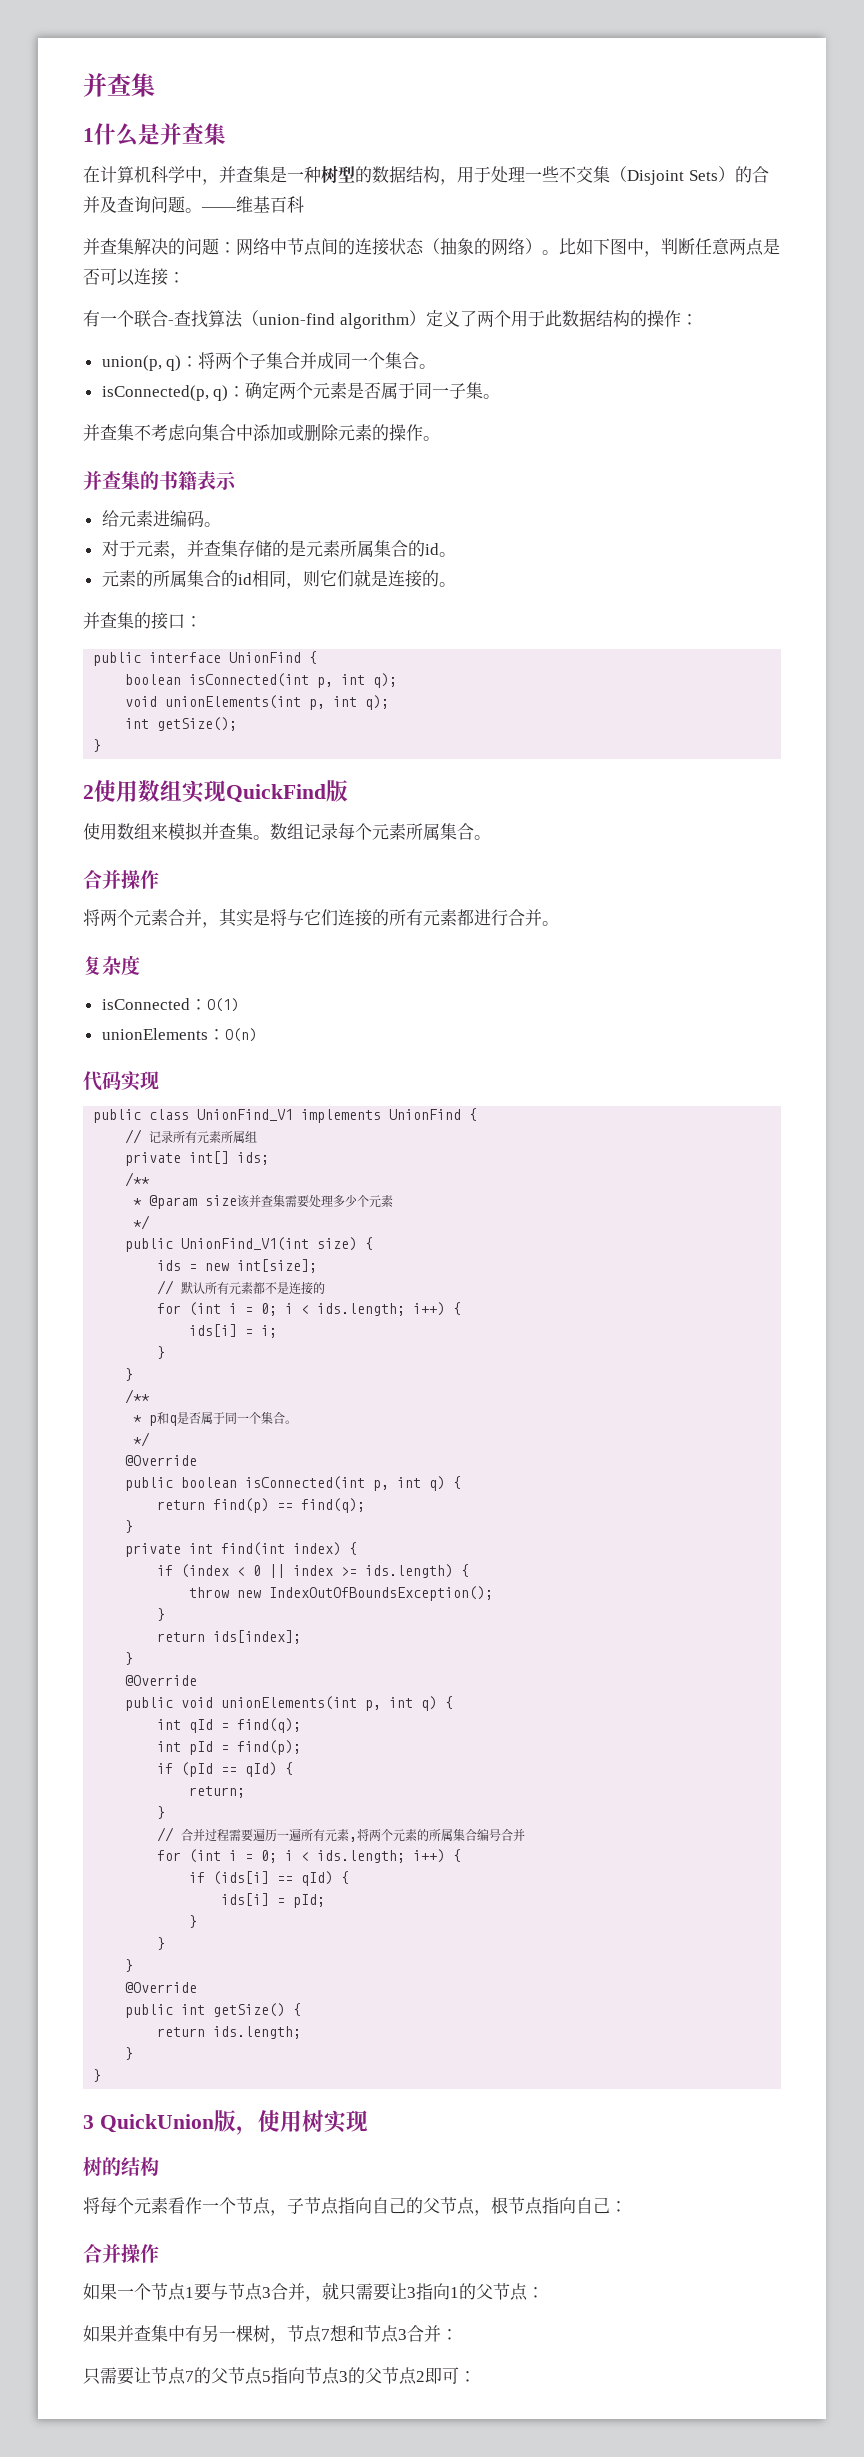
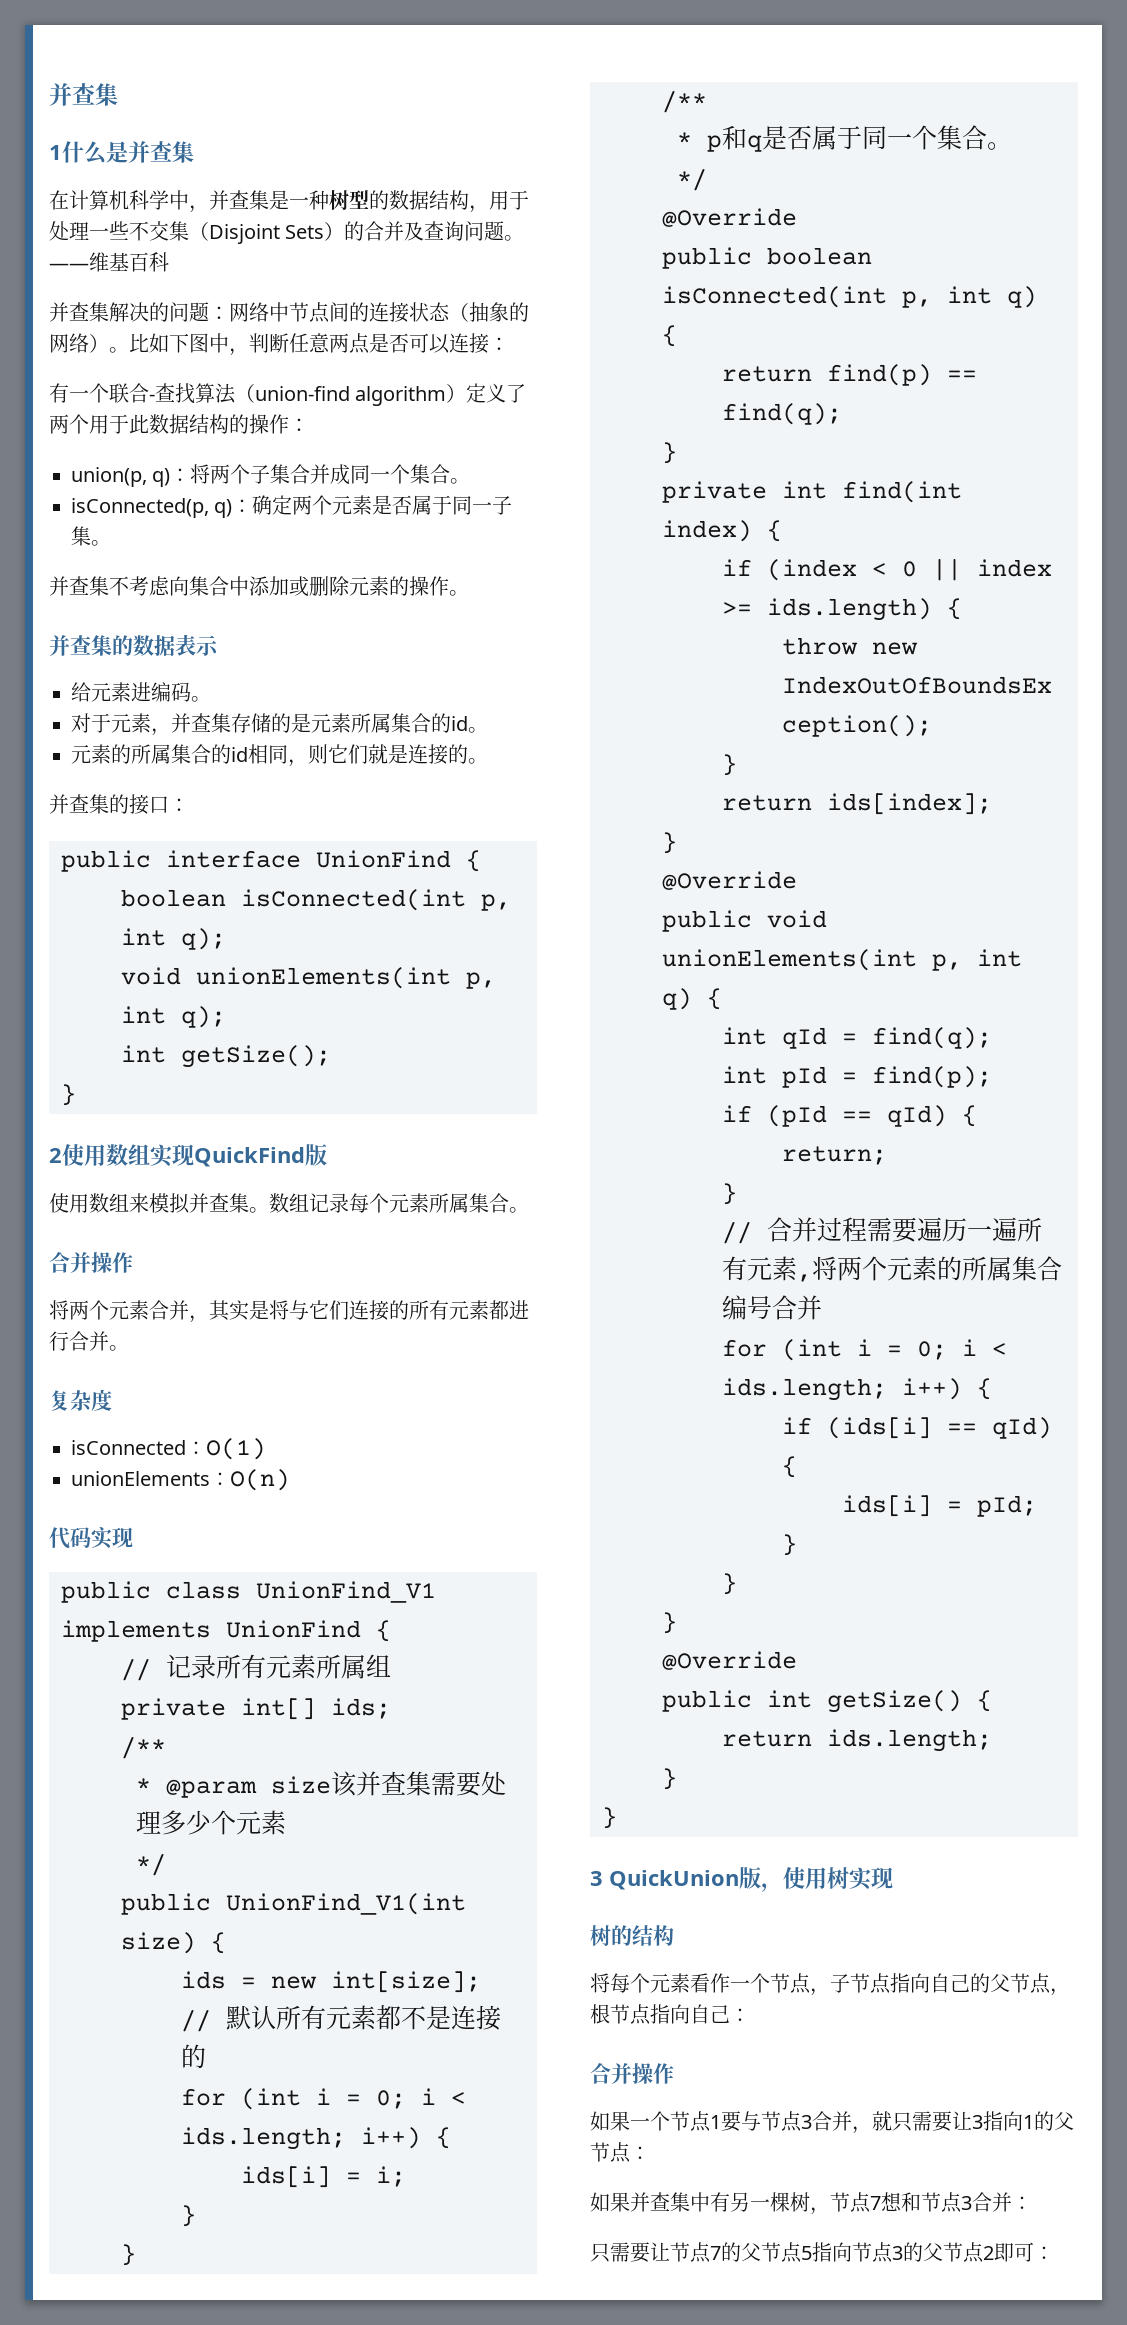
[159,471,197,490] 书籍 -> [133,635,175,656] 数据

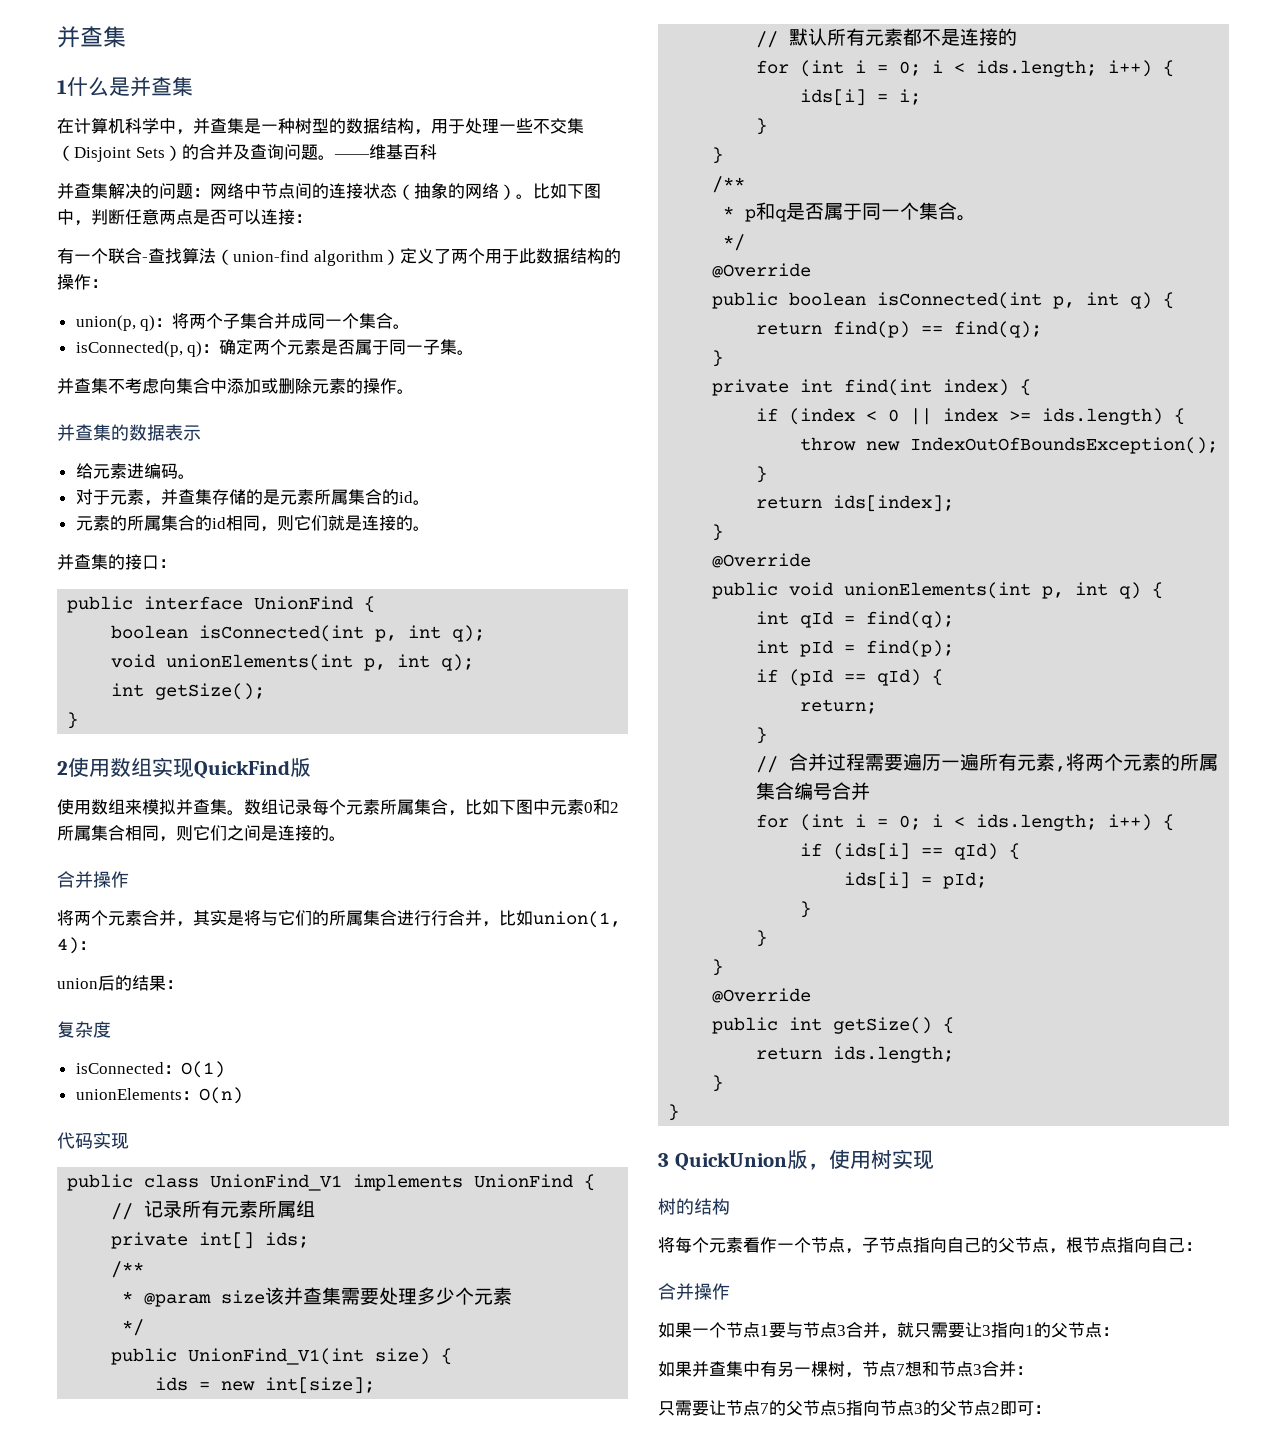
(509, 1203) none -> [448,799,619,816] [57,825,329,842] ，比如下图中元素0和2所属集合相同，则它们之间是连接的
[349,1300,529,1321] [49,1331,129,1351] 连接的所有元素都进行合并。 -> [312,910,621,928] [57,937,96,954] [57,975,183,991] 的所属集合进行行合并，比如union(1, 4)： // union后的结果：

